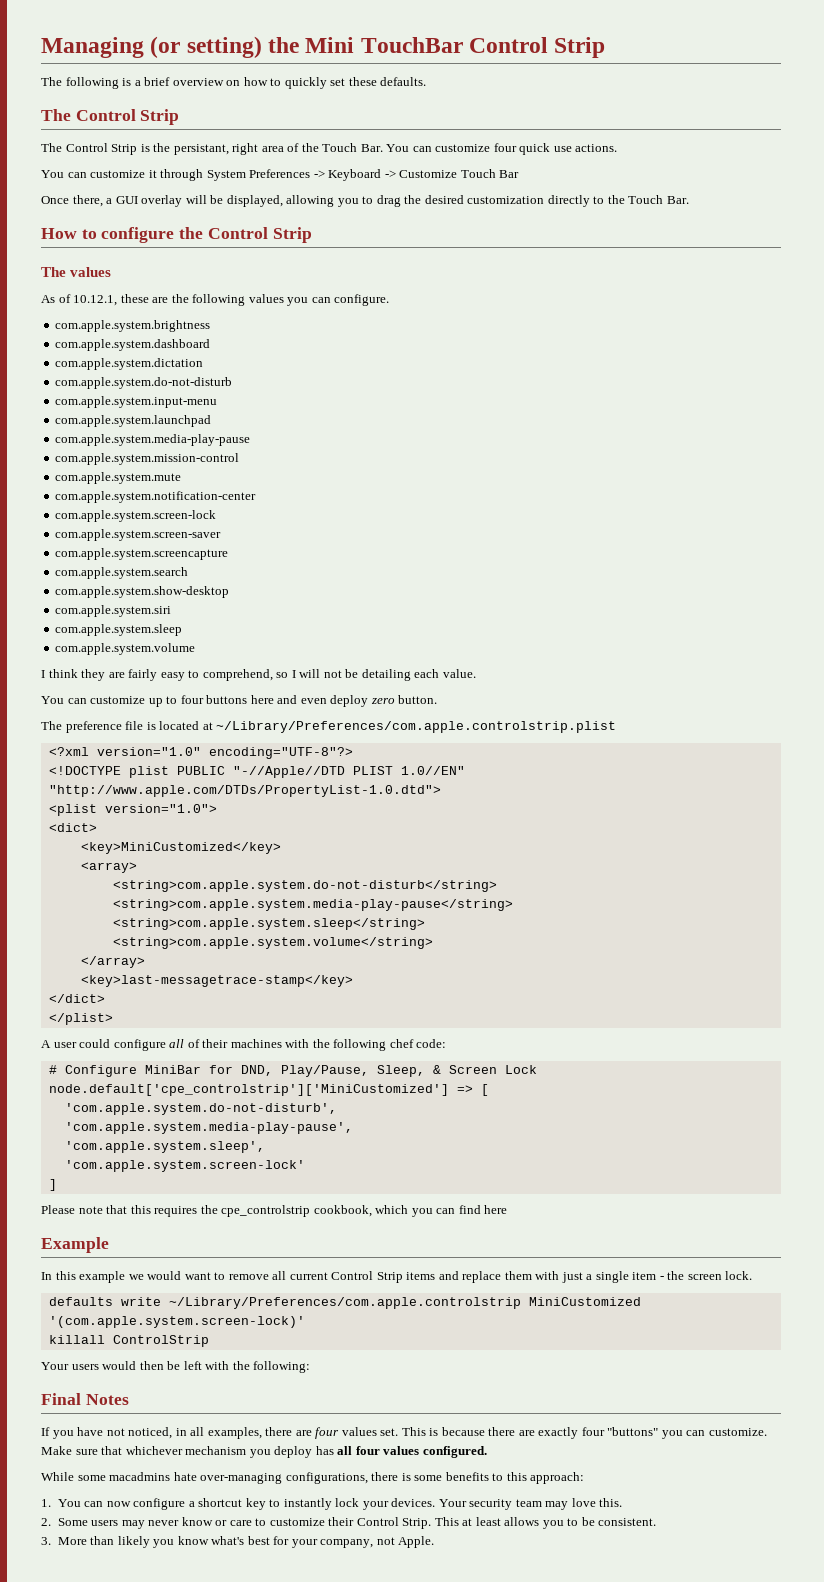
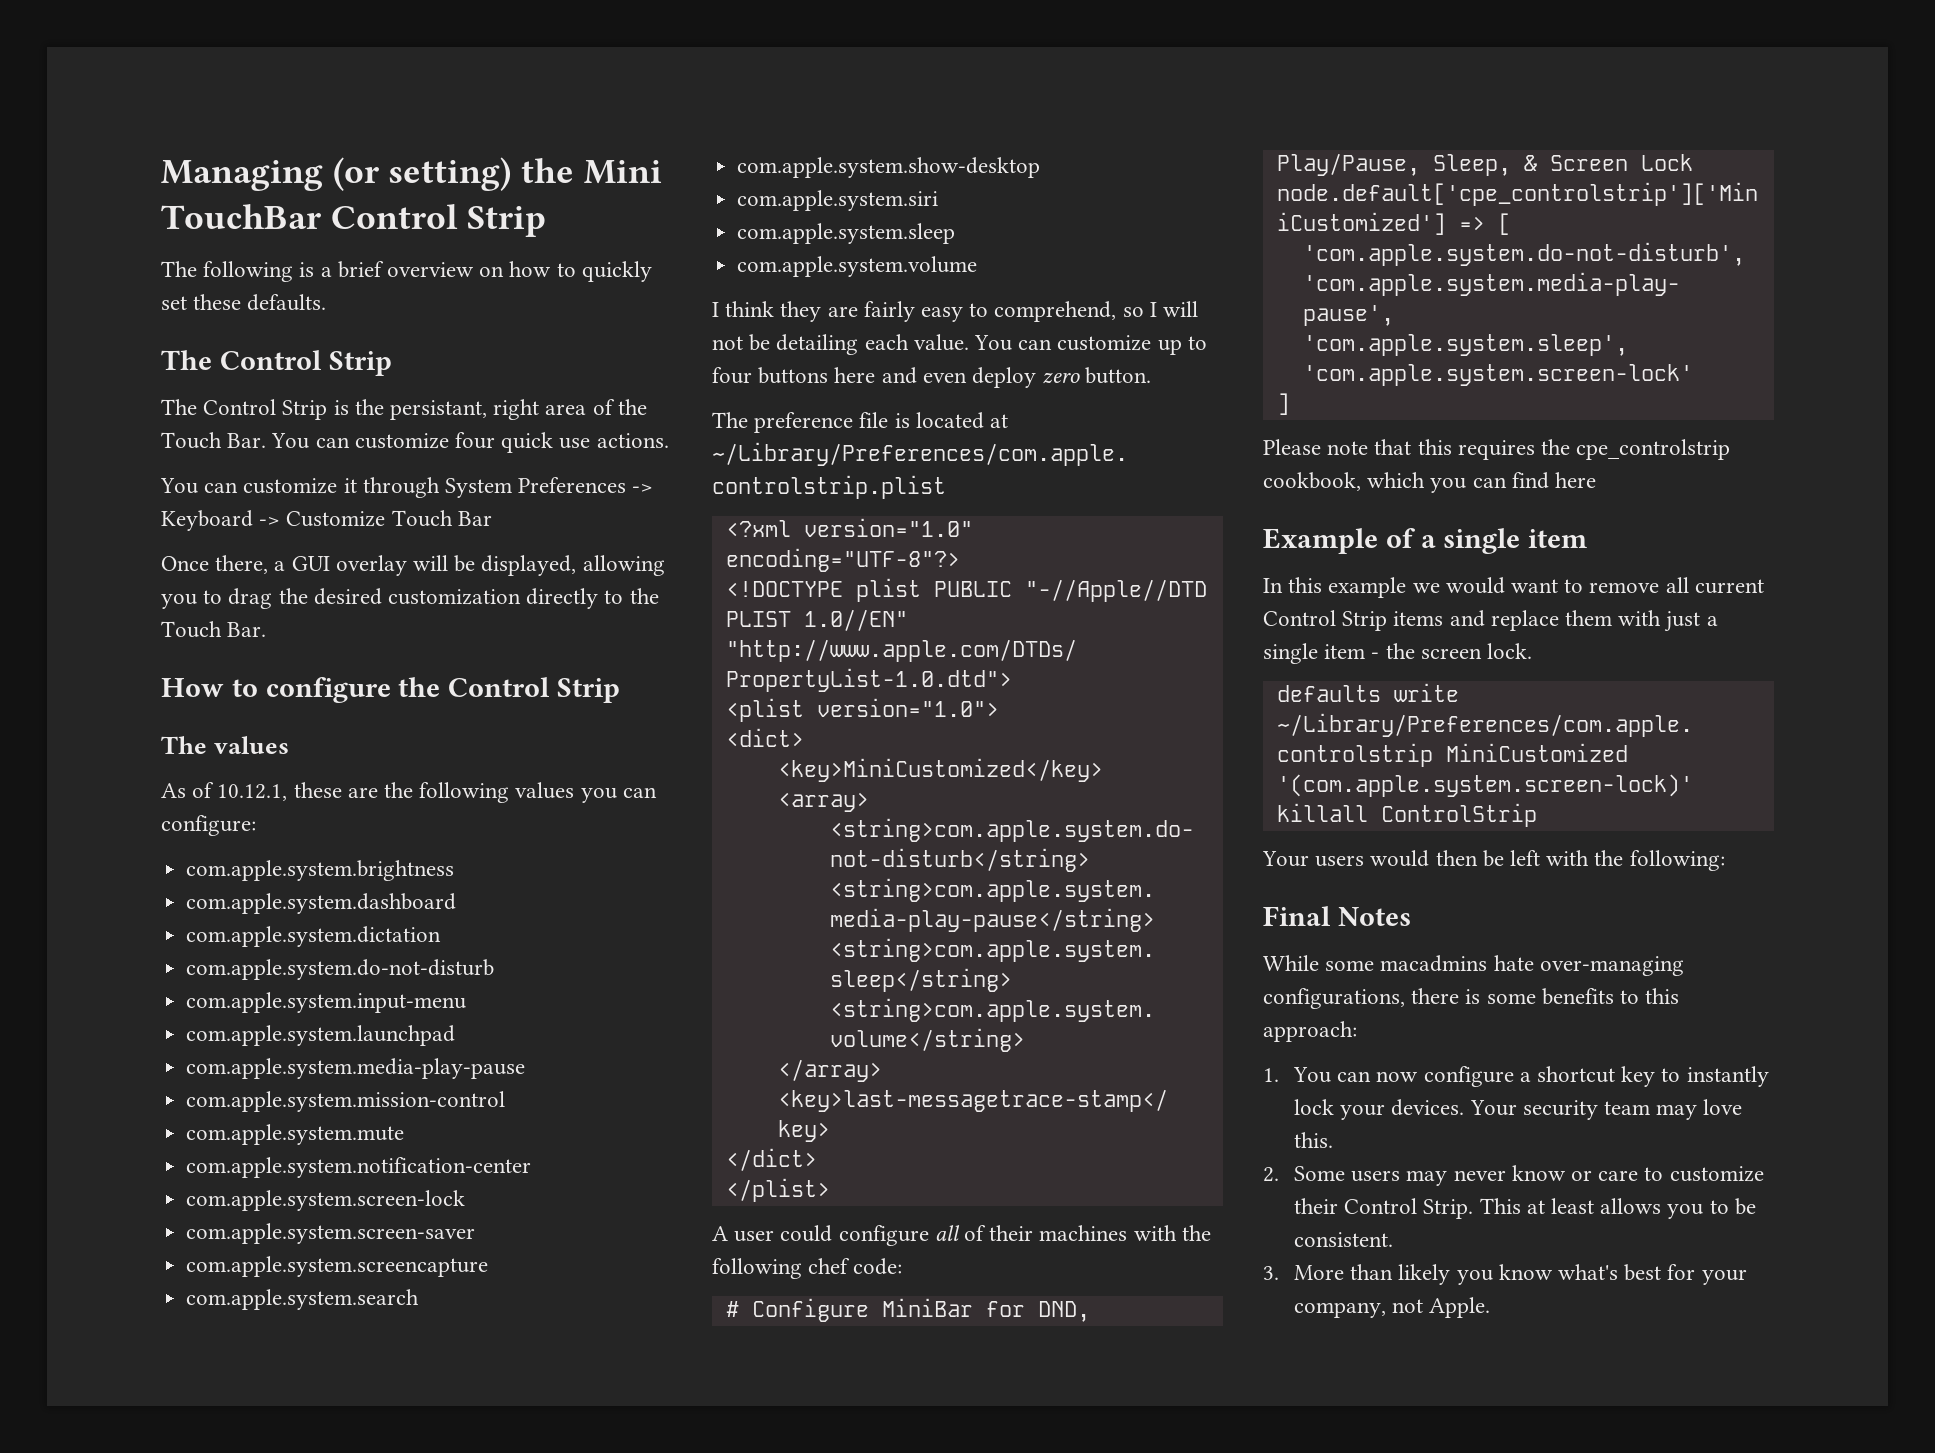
[334,294,390,306] configure. -> [161,815,256,836] configure:
(476, 673) // -> (969, 342) none
(109, 1245) none -> [1385,528,1588,554] of a single item
[41,1427,767,1439] [41,1446,487,1458] // If you have not noticed, in all examples, there are four values set. This is because there are exactly four "buttons" you can customize. Make sure that whichever mechanism you deploy has all four values configured. -> (1411, 916) none

